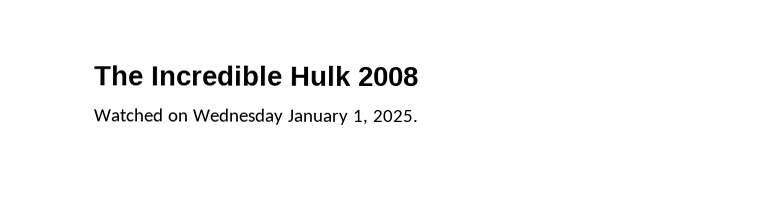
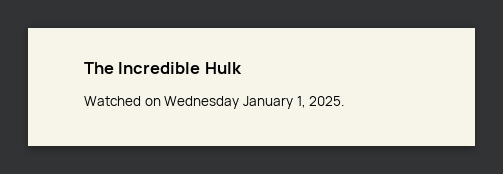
[358,66,419,87] 2008 -> (242, 68) none

